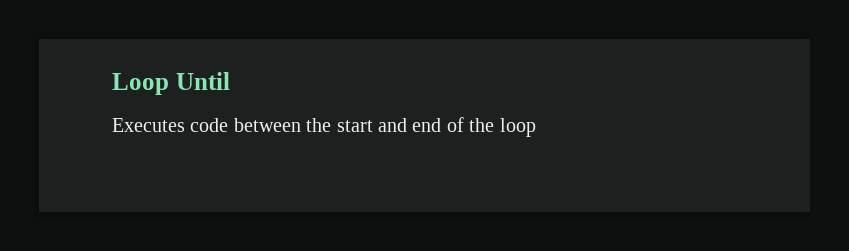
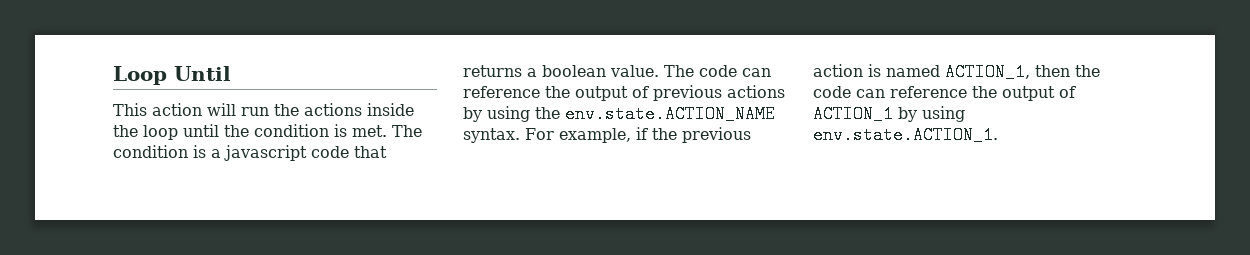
[112,117,536,137] Executes code between the start and end of the loop -> [113,103,414,116] [113,124,422,140] [113,145,387,161] [463,65,771,77] [463,85,785,101] [463,105,775,123] [463,127,751,143] [813,63,1100,81] [813,86,1076,101] [813,105,965,123] [813,126,998,144] This action will run the actions inside the loop until the condition is met. The condition is a javascript code that returns a boolean value. The code can reference the output of previous actions by using the env.state.ACTION_NAME syntax. For example, if the previous action is named ACTION_1, then the code can reference the output of ACTION_1 by using env.state.ACTION_1.

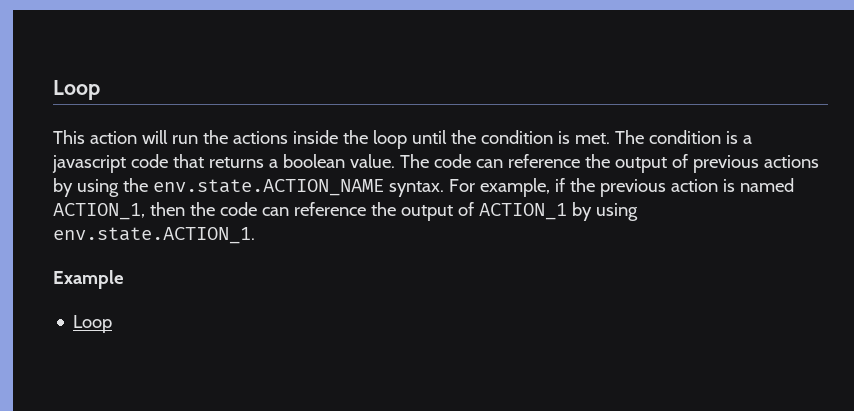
[113,66,231,85] Loop Until -> [53,80,100,100] Loop
(998, 135) none -> [53,270,124,289] [73,315,113,333] // Example // Loop

